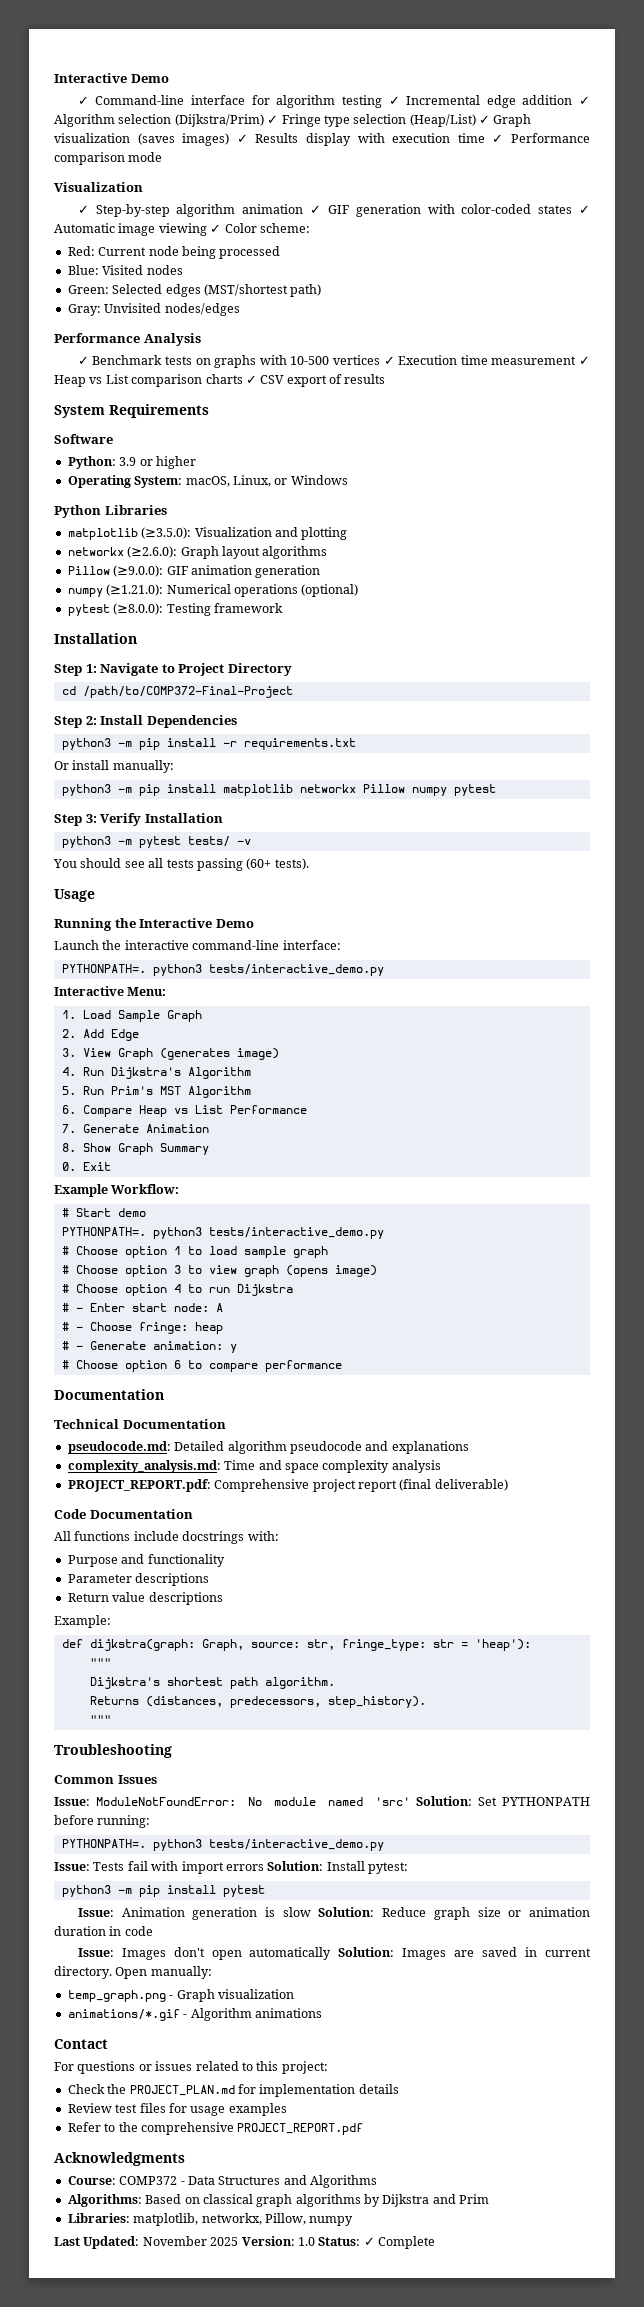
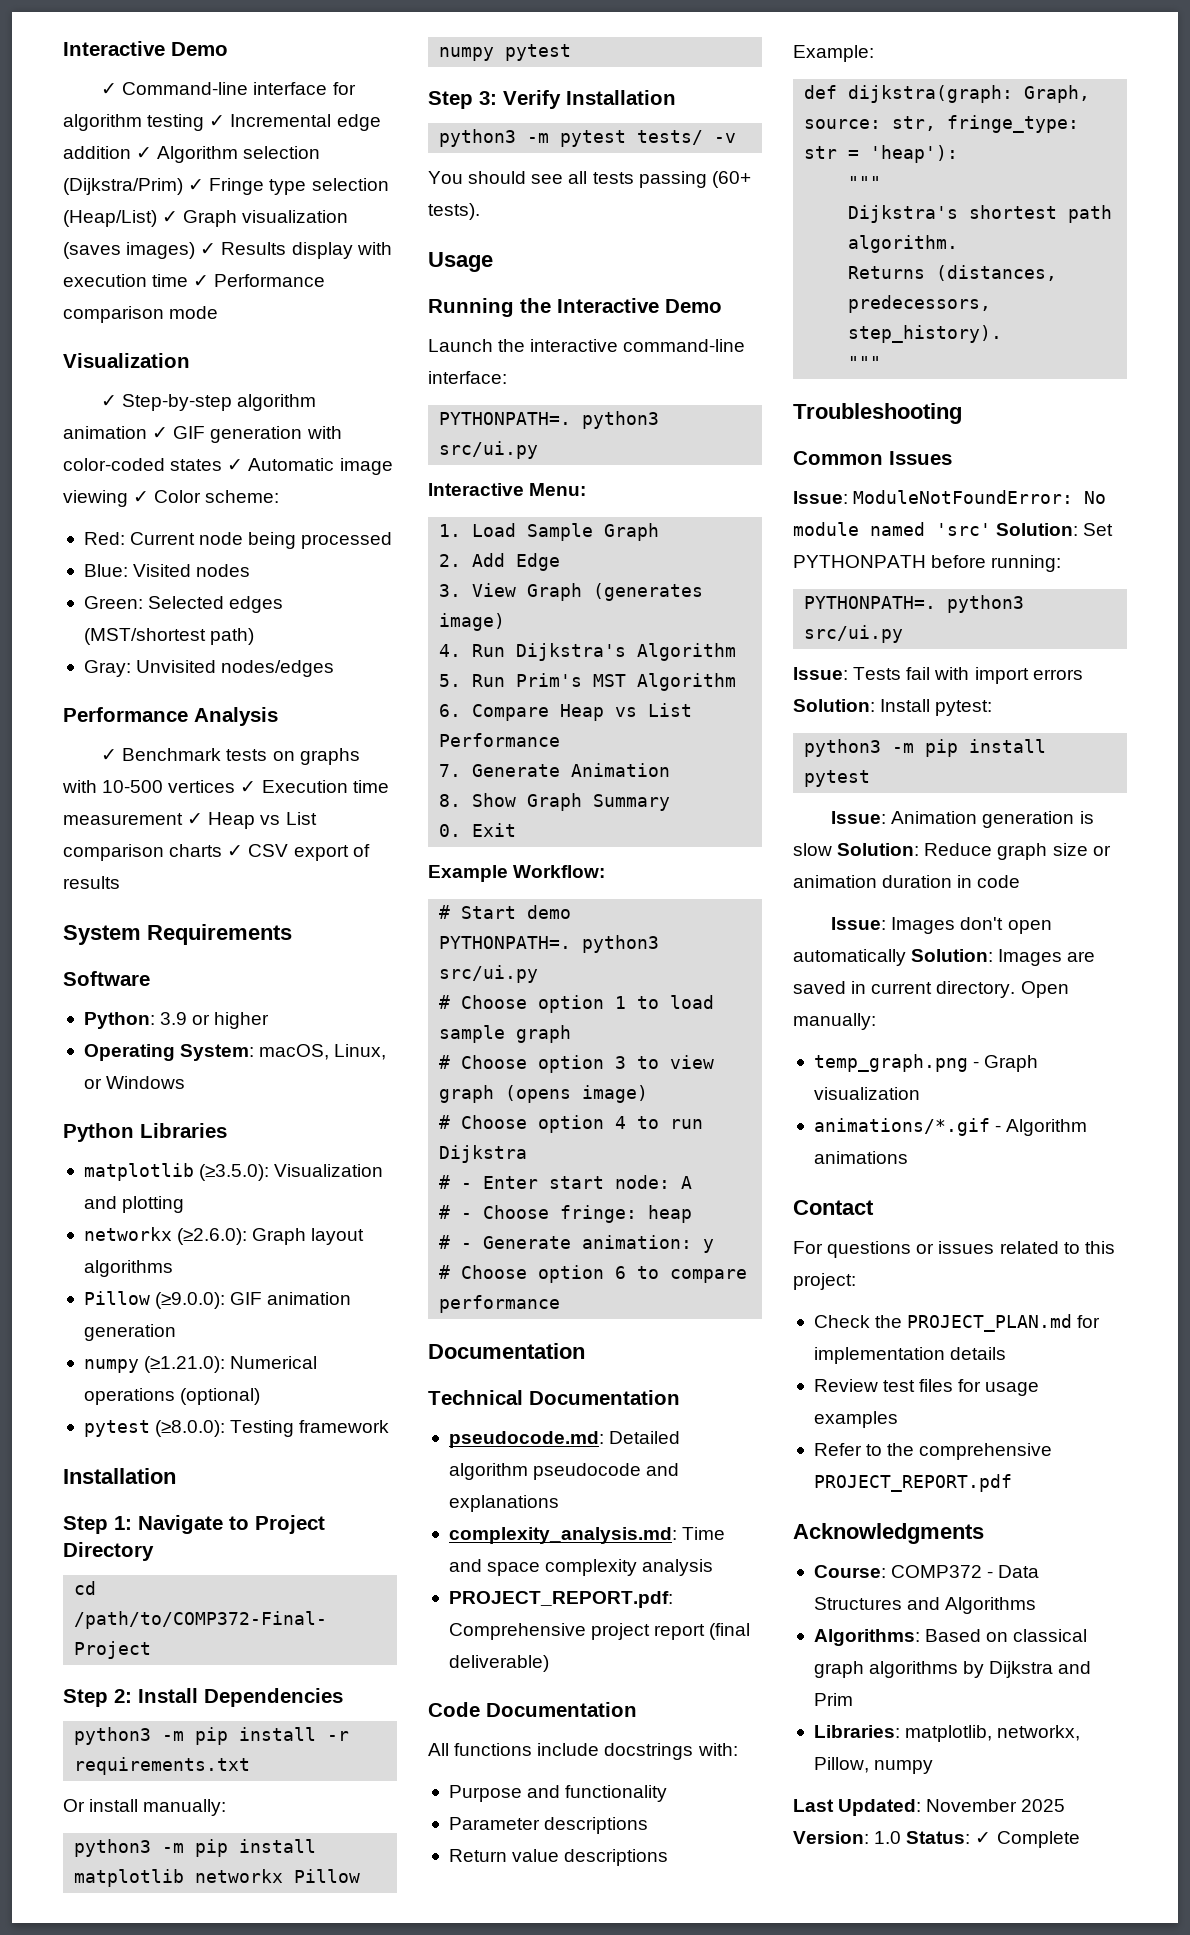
[208,964,384,976] tests/interactive_demo.py -> [439,441,539,459] src/ui.py
[208,1227,384,1239] tests/interactive_demo.py -> [439,965,539,983] src/ui.py
[208,1839,384,1851] tests/interactive_demo.py -> [804,625,904,643] src/ui.py

